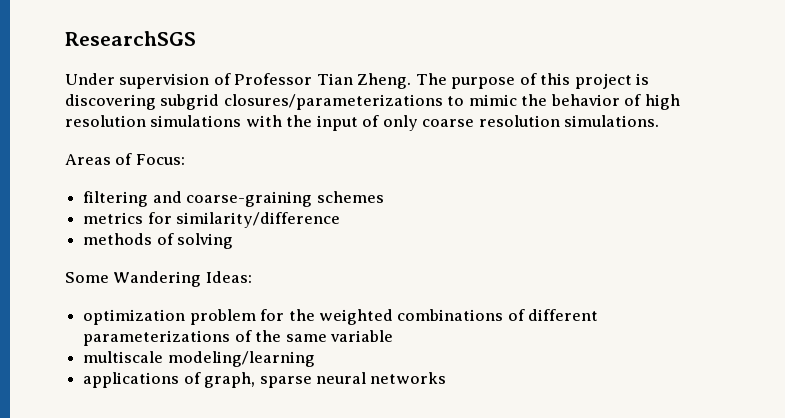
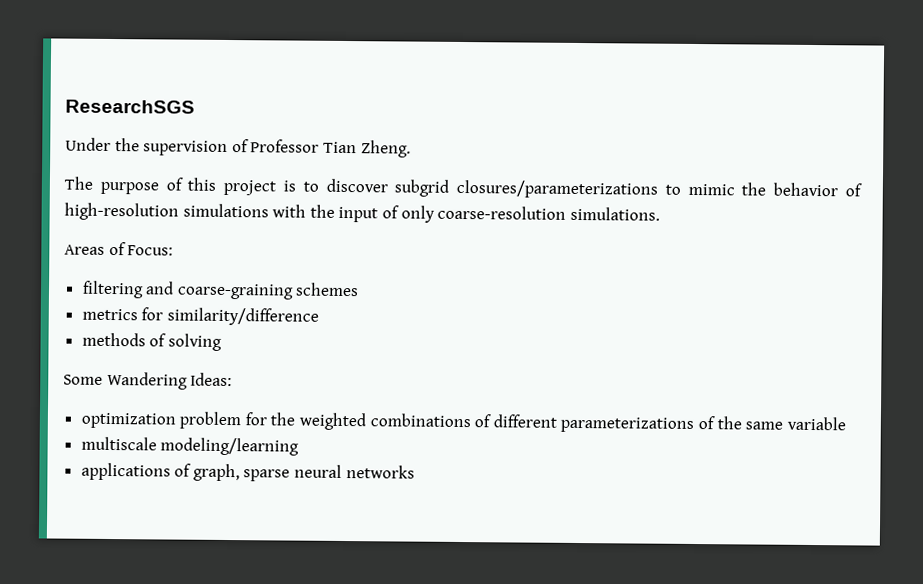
(115, 79) none -> [114,138,140,152] the
(412, 81) none -> (411, 149) //
[65,94,156,110] discovering -> [302,178,388,193] to discover
[644,94,680,110] [65,115,146,127] high resolution -> [64,202,179,221] high-resolution
[422,115,560,127] coarse resolution -> [437,205,567,220] coarse-resolution

